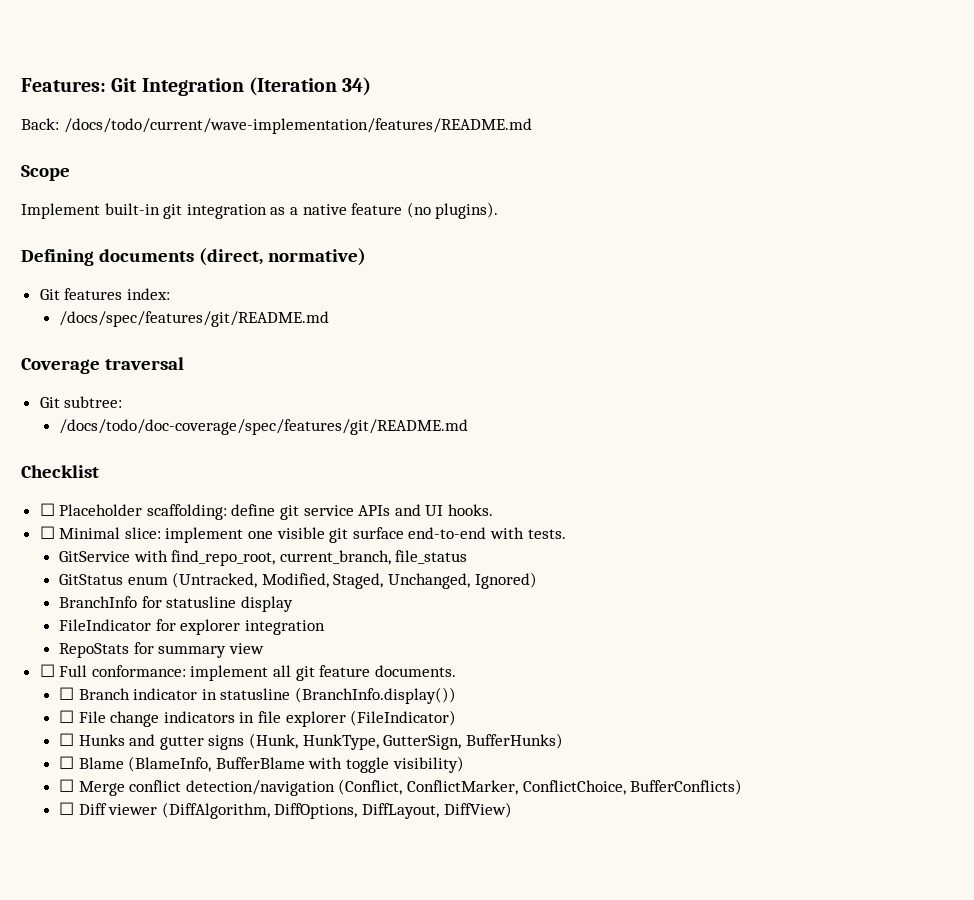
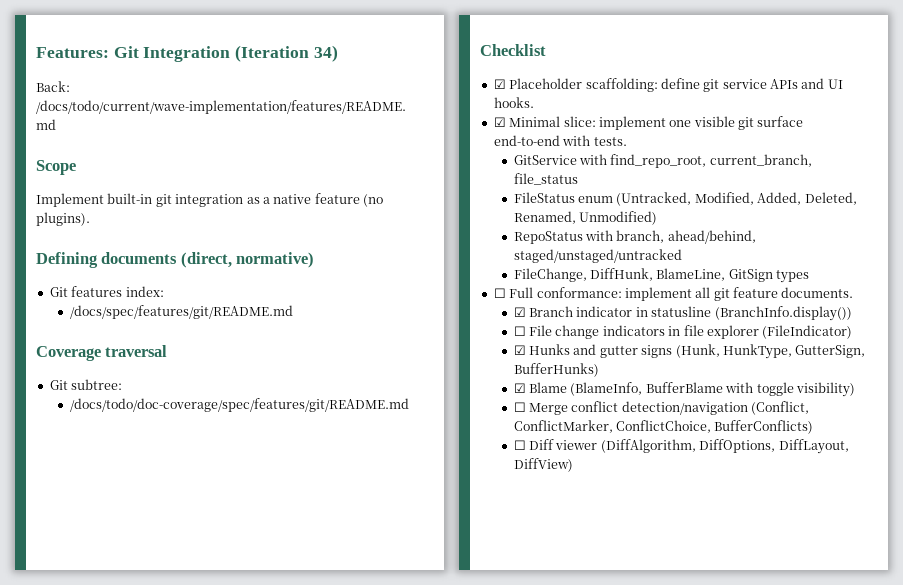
[39,503,55,516] ☐ -> [493,79,506,89] ☑
[39,526,55,539] ☐ -> [493,117,506,127] ☑
[59,574,124,585] GitStatus -> [513,192,575,203] FileStatus
[333,572,537,589] [59,596,293,612] [59,619,325,635] [59,642,264,658] Staged, Unchanged, Ignored) // BranchInfo for statusline display // FileIndicator for explorer integration // RepoStats for summary view -> [757,192,857,205] [513,211,658,225] [513,230,756,244] [513,249,682,263] [513,268,810,283] Added, Deleted, Renamed, Unmodified) // RepoStatus with branch, ahead/behind, staged/unstaged/untracked // FileChange, DiffHunk, BlameLine, GitSign types
[59,687,75,700] ☐ -> [513,307,526,317] ☑
[59,733,75,746] ☐ -> [513,345,526,355] ☑
[59,756,75,769] ☐ -> [513,383,526,393] ☑

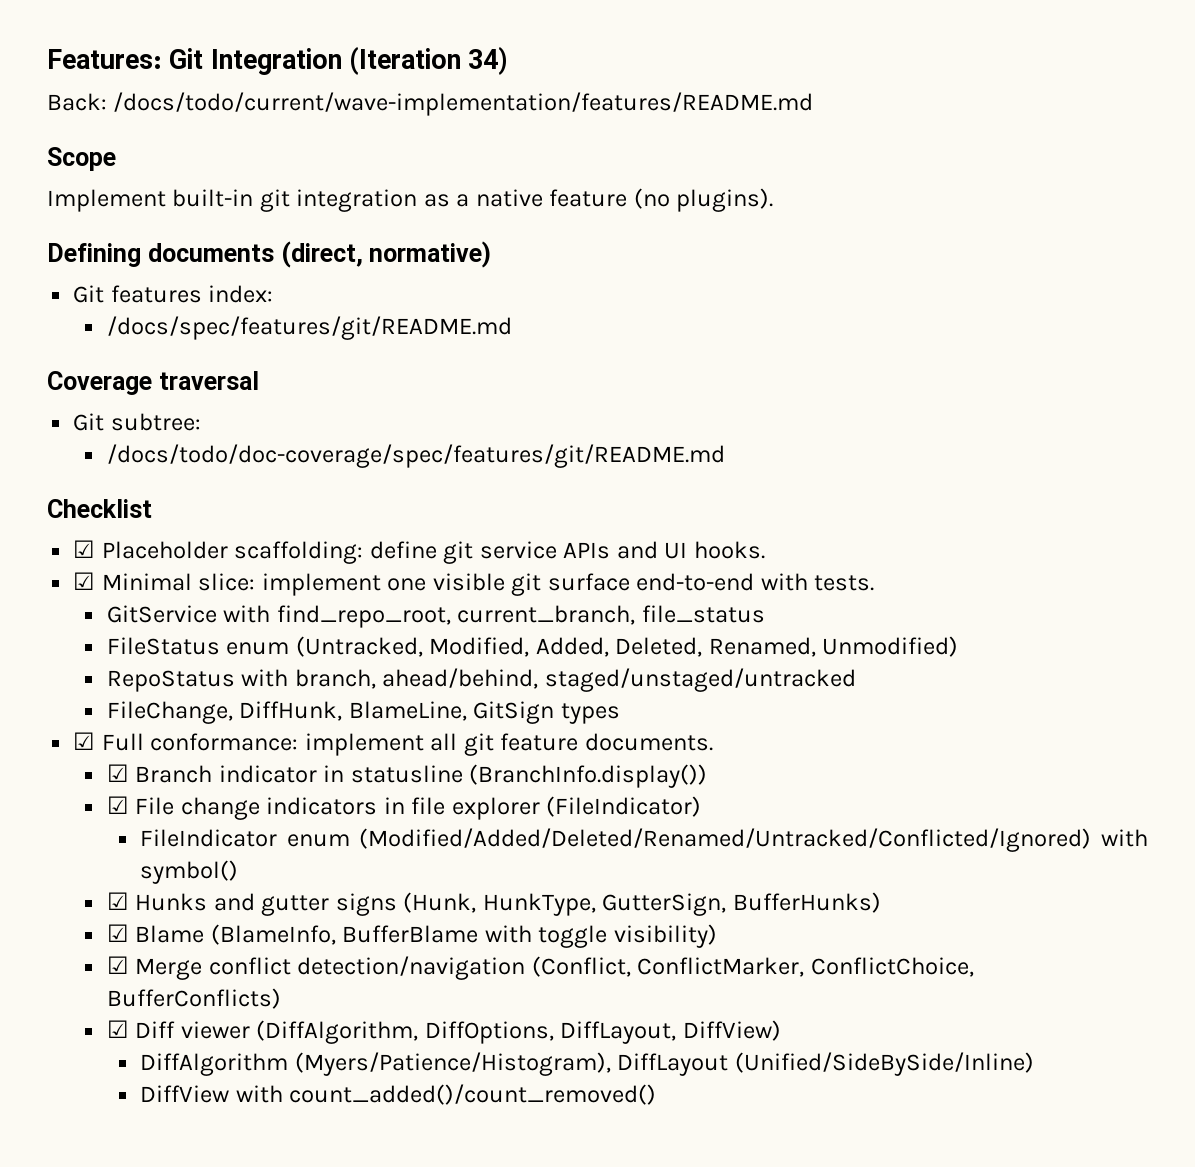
[493,288,506,298] ☐ -> [73,732,96,750] ☑
[513,326,526,336] ☐ -> [106,796,129,814] ☑
(853, 332) none -> [140,828,1148,852] [140,860,239,884] // FileIndicator enum (Modified/Added/Deleted/Renamed/Untracked/Conflicted/Ignored) with symbol()
[513,402,526,412] ☐ -> [106,956,129,974] ☑
[513,440,526,450] ☐ -> [106,1020,129,1038] ☑
(573, 465) none -> [140,1052,1034,1076] [140,1084,657,1105] // DiffAlgorithm (Myers/Patience/Histogram), DiffLayout (Unified/SideBySide/Inline) // DiffView with count_added()/count_removed()

